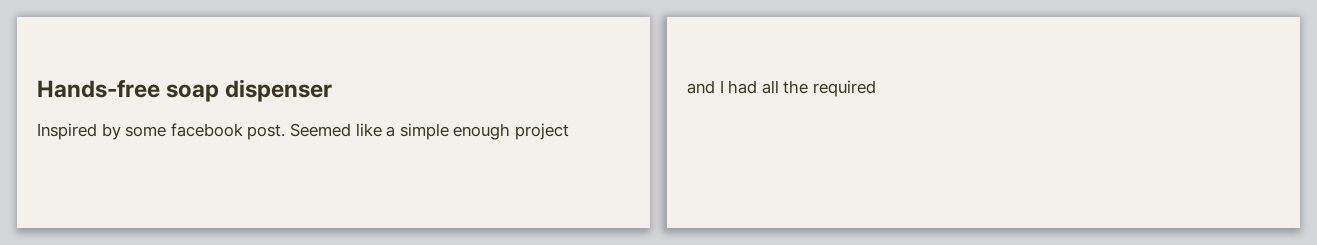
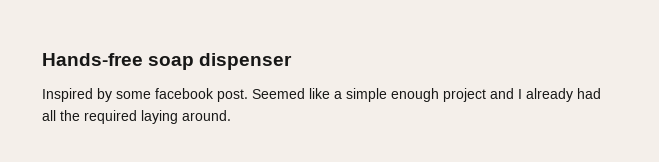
(724, 86) none -> [526,88,573,102] already
(876, 88) none -> [141,110,231,124] laying around.

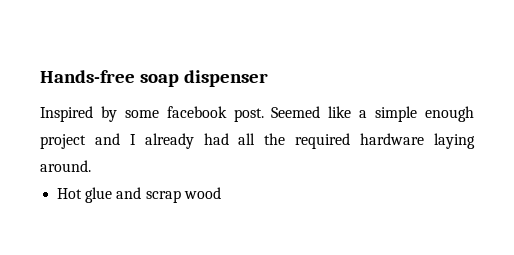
(137, 117) none -> [360,133,425,145] hardware
(231, 115) none -> [57,187,221,203] // Hot glue and scrap wood

